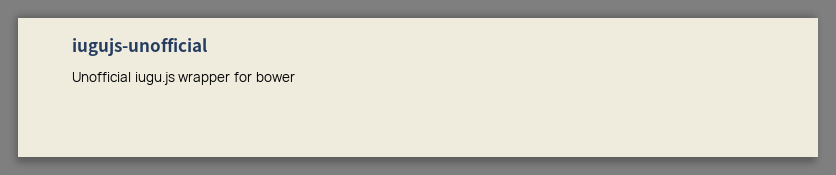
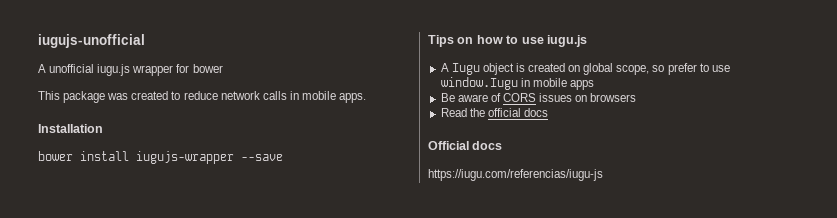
[72,72,131,82] Unofficial -> [38,64,95,73] A unofficial
(295, 77) none -> [38,91,367,103] [38,124,103,133] [38,151,283,164] [428,35,587,47] [440,63,730,75] [440,77,594,90] [440,93,637,102] [440,108,548,117] [428,141,503,150] [428,169,603,181] // This package was created to reduce network calls in mobile apps. // Installation // bower install iugujs-wrapper --save // Tips on how to use iugu.js // A Iugu object is created on global scope, so prefer to use window.Iugu in mobile apps // Be aware of CORS issues on browsers // Read the official docs // Official docs // https://iugu.com/referencias/iugu-js

